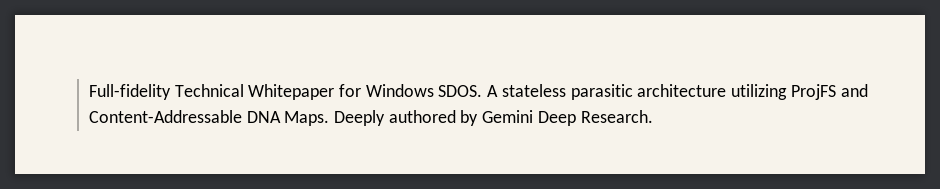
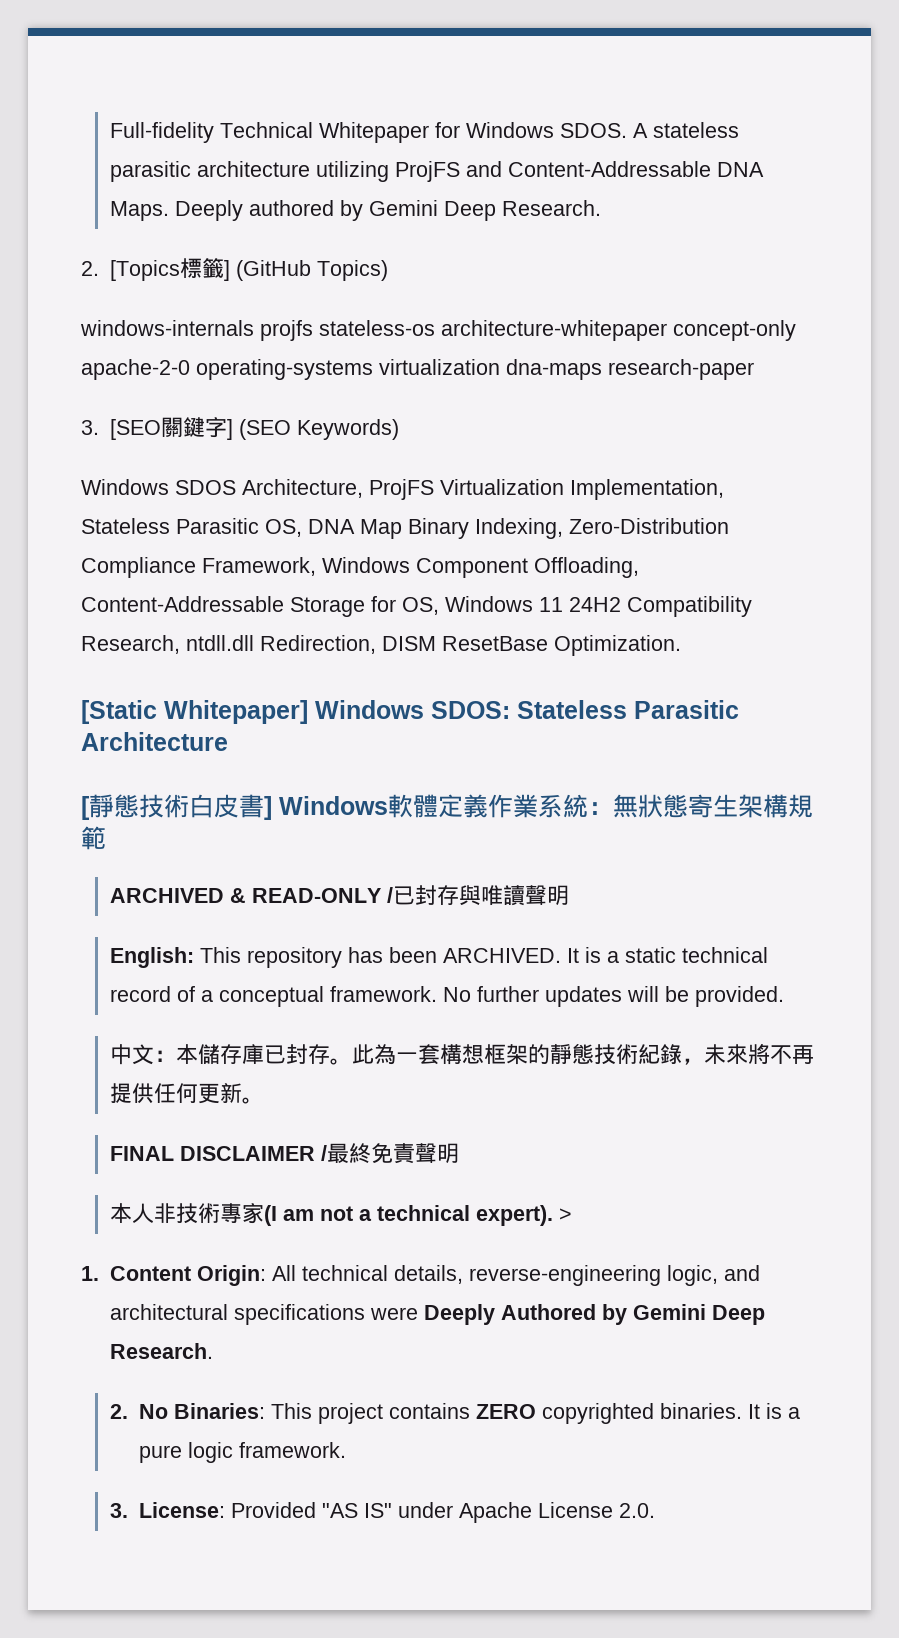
(653, 116) none -> [81,258,389,281] [80,320,796,341] [81,359,754,380] [81,417,400,440] [81,479,724,500] [81,518,729,539] [81,557,639,578] [81,596,752,617] [81,635,681,656] [81,700,739,724] [81,732,228,751] [81,794,813,820] [81,826,106,850] [110,885,570,906] [110,947,769,968] [110,986,785,1007] [110,1043,815,1065] [110,1083,265,1104] [110,1143,460,1164] [110,1203,573,1226] [81,1265,761,1286] [110,1304,766,1325] [110,1343,214,1359] [110,1403,801,1424] [139,1442,347,1463] [110,1502,656,1523] // 2. [Topics標籤] (GitHub Topics) // windows-internals projfs stateless-os architecture-whitepaper concept-only apache-2-0 operating-systems virtualization dna-maps research-paper // 3. [SEO關鍵字] (SEO Keywords) // Windows SDOS Architecture, ProjFS Virtualization Implementation, Stateless Parasitic OS, DNA Map Binary Indexing, Zero-Distribution Compliance Framework, Windows Component Offloading, Content-Addressable Storage for OS, Windows 11 24H2 Compatibility Research, ntdll.dll Redirection, DISM ResetBase Optimization. // [Static Whitepaper] Windows SDOS: Stateless Parasitic Architecture // [靜態技術白皮書] Windows軟體定義作業系統：無狀態寄生架構規範 // ARCHIVED & READ-ONLY /已封存與唯讀聲明 // English: This repository has been ARCHIVED. It is a static technical record of a conceptual framework. No further updates will be provided. // 中文：本儲存庫已封存。此為一套構想框架的靜態技術紀錄，未來將不再提供任何更新。 // FINAL DISCLAIMER /最終免責聲明 // 本人非技術專家(I am not a technical expert). > // 1. Content Origin: All technical details, reverse-engineering logic, and architectural specifications were Deeply Authored by Gemini Deep Research. // 2. No Binaries: This project contains ZERO copyrighted binaries. It is a pure logic framework. // 3. License: Provided "AS IS" under Apache License 2.0.

